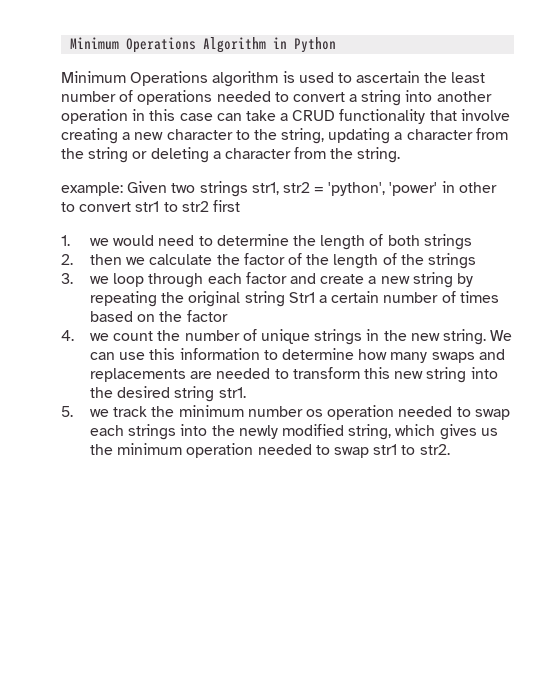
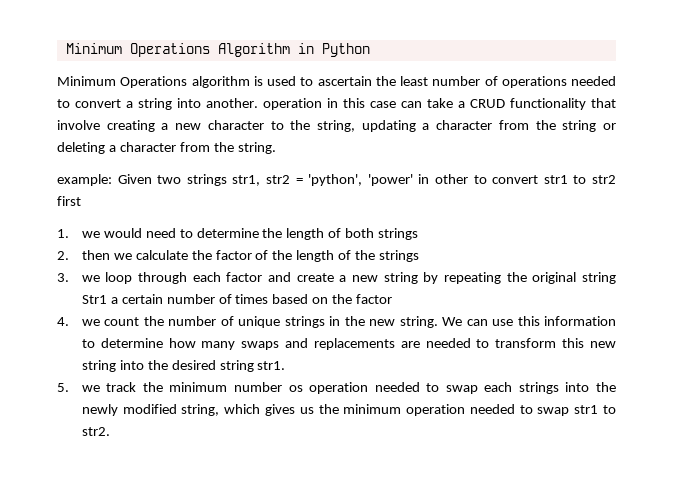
[436,91,492,102] another -> [206,98,258,108] another.

